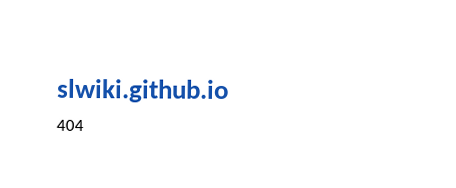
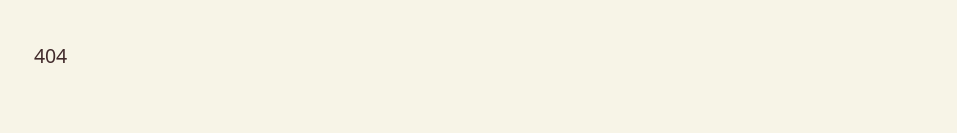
[56,78,230,104] slwiki.github.io // -> (34, 56) none

